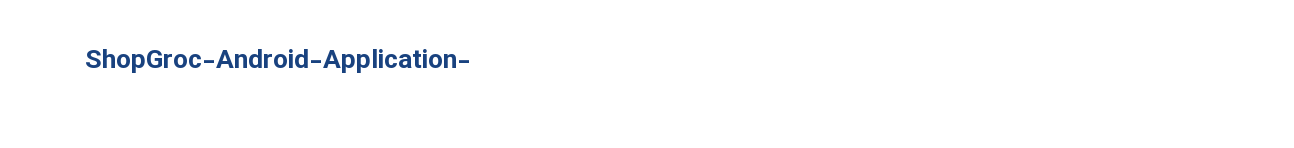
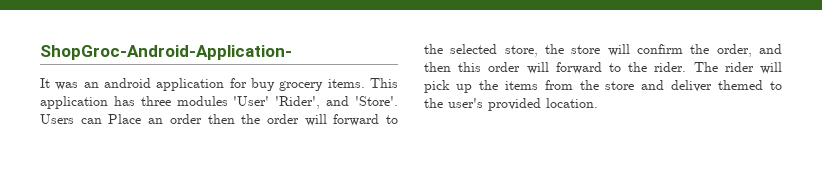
(471, 61) none -> [40,78,398,91] [40,96,398,109] [40,114,398,126] [424,44,782,57] [424,62,782,74] [424,80,782,93] [424,98,598,111] // It was an android application for buy grocery items. This application has three modules 'User' 'Rider', and 'Store'. Users can Place an order then the order will forward to the selected store, the store will confirm the order, and then this order will forward to the rider. The rider will pick up the items from the store and deliver themed to the user's provided location.

